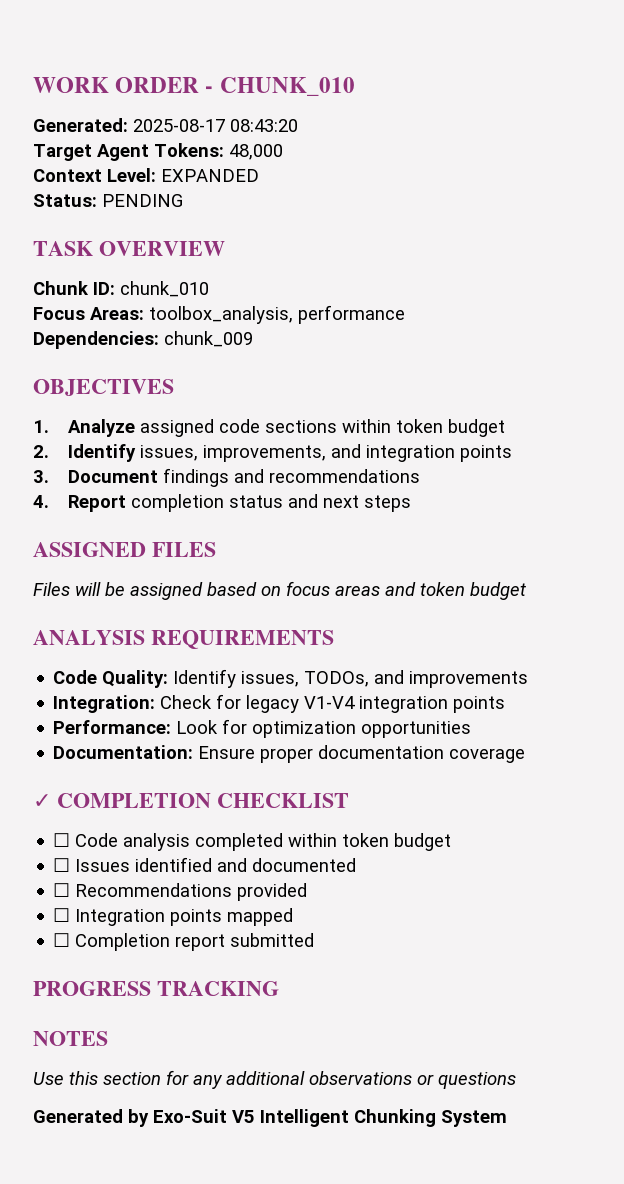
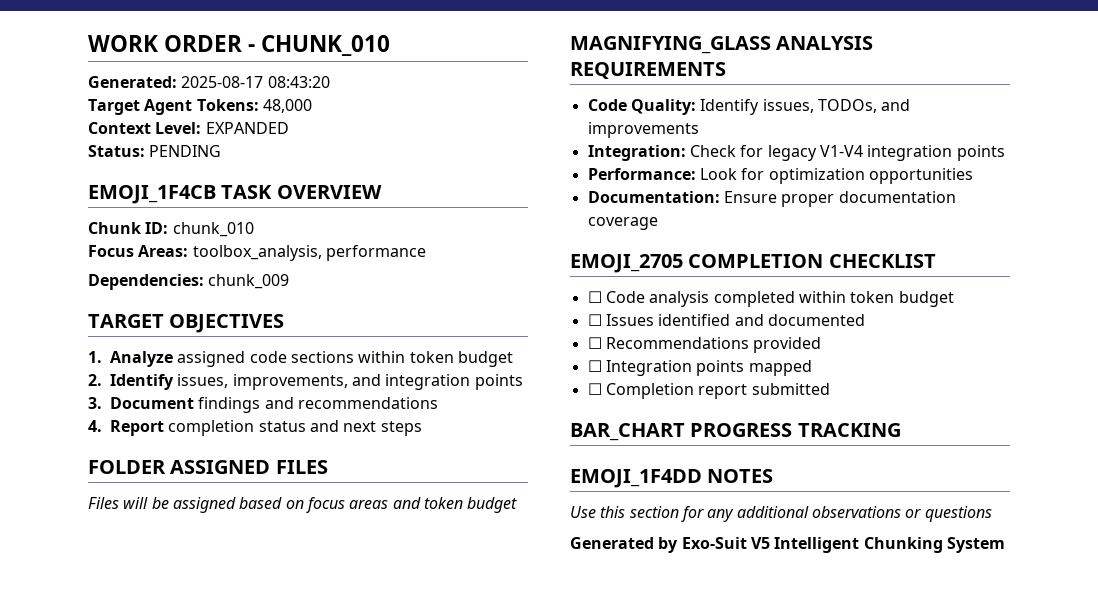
(183, 200) none -> [88,185,216,204] EMOJI_1F4CB
(253, 339) none -> [88,314,164,328] TARGET
(411, 503) none -> [88,460,166,474] FOLDER
(526, 591) none -> [570,36,771,54] MAGNIFYING_GLASS
[33,794,51,808] ✓ -> [570,254,683,273] EMOJI_2705
(315, 940) none -> [570,423,685,441] BAR_CHART
(279, 988) none -> [570,469,702,488] EMOJI_1F4DD

